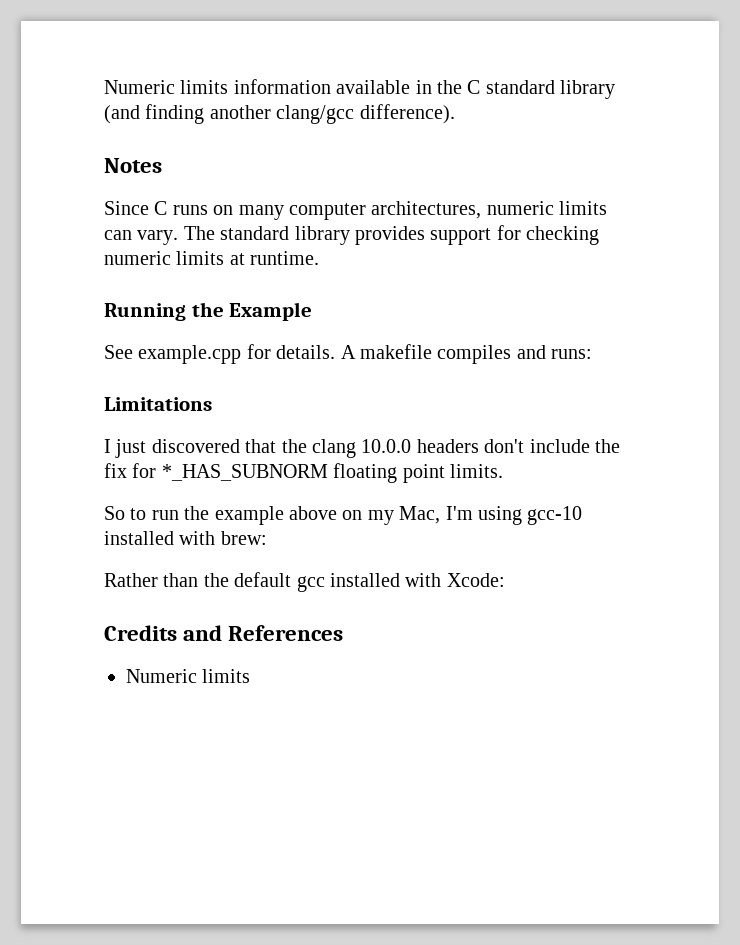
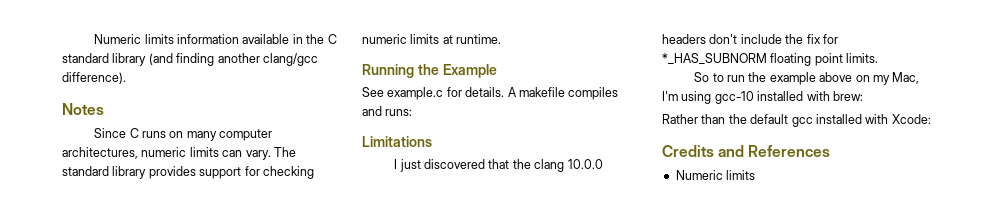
[138,345,242,364] example.cpp -> [387,87,444,100] example.c

